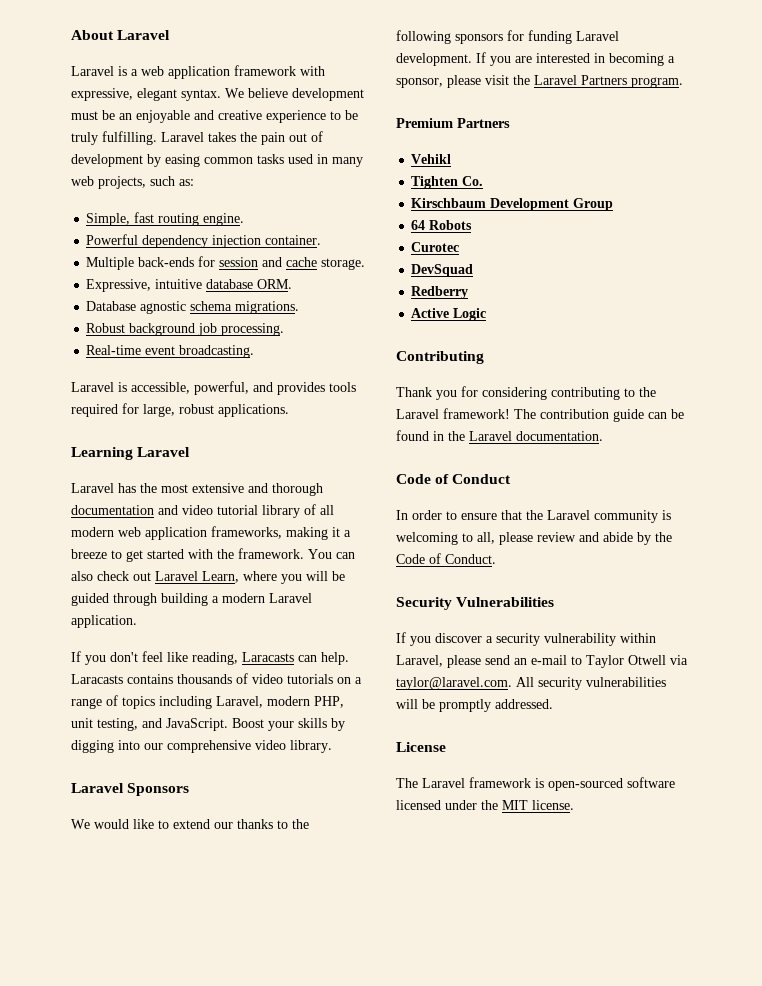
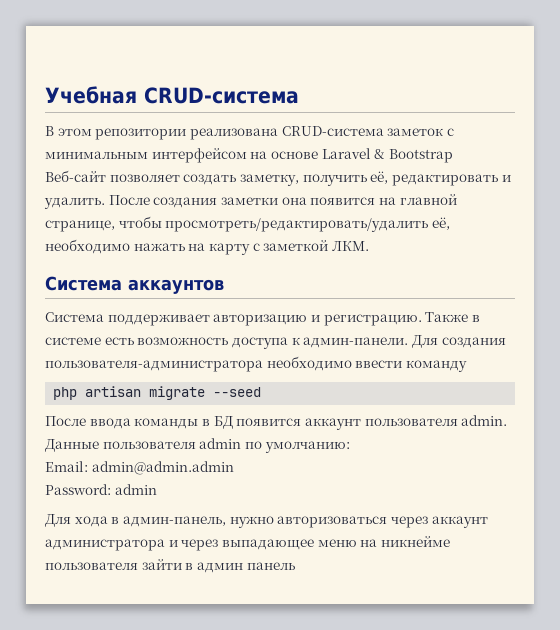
[71,30,171,40] [71,65,325,79] [71,88,364,101] [71,110,358,123] [71,131,323,145] [71,154,363,167] [71,176,194,189] [86,212,245,226] [86,234,322,248] [86,256,366,270] [86,279,293,292] [86,301,300,314] [86,323,285,336] [86,345,255,358] [71,381,356,395] [71,403,289,417] [71,447,191,460] [71,483,323,496] [71,504,334,518] [71,526,351,540] [71,548,355,562] [71,571,345,584] [71,593,312,606] [71,615,137,628] [71,651,349,665] [71,673,362,684] [71,695,344,709] [71,718,345,731] [71,740,332,753] [71,783,190,796] [71,819,309,829] [396,30,619,44] [396,52,675,66] [396,75,683,88] [396,118,510,128] [411,154,452,164] [411,176,484,189] [411,198,614,211] [411,220,473,230] [411,242,460,252] [411,264,474,277] [411,286,469,299] [411,308,487,321] [396,351,484,364] [396,386,656,400] [396,408,684,422] [396,430,603,441] [396,474,512,484] [396,510,671,523] [396,532,672,545] [396,553,496,564] [396,597,555,610] [396,632,656,646] [396,655,688,668] [396,677,666,690] [396,699,553,712] [396,742,446,752] [396,777,675,791] [396,800,574,810] About Laravel // Laravel is a web application framework with expressive, elegant syntax. We believe development must be an enjoyable and creative experience to be truly fulfilling. Laravel takes the pain out of development by easing common tasks used in many web projects, such as: // Simple, fast routing engine. // Powerful dependency injection container. // Multiple back-ends for session and cache storage. // Expressive, intuitive database ORM. // Database agnostic schema migrations. // Robust background job processing. // Real-time event broadcasting. // Laravel is accessible, powerful, and provides tools required for large, robust applications. // Learning Laravel // Laravel has the most extensive and thorough documentation and video tutorial library of all modern web application frameworks, making it a breeze to get started with the framework. You can also check out Laravel Learn, where you will be guided through building a modern Laravel application. // If you don't feel like reading, Laracasts can help. Laracasts contains thousands of video tutorials on a range of topics including Laravel, modern PHP, unit testing, and JavaScript. Boost your skills by digging into our comprehensive video library. // Laravel Sponsors // We would like to extend our thanks to the following sponsors for funding Laravel development. If you are interested in becoming a sponsor, please visit the Laravel Partners program. // Premium Partners // Vehikl // Tighten Co. // Kirschbaum Development Group // 64 Robots // Curotec // DevSquad // Redberry // Active Logic // Contributing // Thank you for considering contributing to the Laravel framework! The contribution guide can be found in the Laravel documentation. // Code of Conduct // In order to ensure that the Laravel community is welcoming to all, please review and abide by the Code of Conduct. // Security Vulnerabilities // If you discover a security vulnerability within Laravel, please send an e-mail to Taylor Otwell via taylor@laravel.com. All security vulnerabilities will be promptly addressed. // License // The Laravel framework is open-sourced software licensed under the MIT license. -> [45,86,299,104] [45,126,454,140] [45,148,453,163] [45,170,511,186] [44,194,457,209] [45,216,450,232] [45,239,369,255] [45,276,224,294] [45,312,480,326] [45,335,506,349] [45,356,467,372] [53,386,262,400] [45,415,508,430] [45,438,350,453] [45,461,234,475] [45,484,157,495] [45,514,488,528] [45,536,450,551] [45,559,295,573] Учебная CRUD-система // В этом репозитории реализована CRUD-система заметок с минимальным интерфейсом на основе Laravel & Bootstrap Веб-сайт позволяет создать заметку, получить её, редактировать и удалить. После создания заметки она появится на главной странице, чтобы просмотреть/редактировать/удалить её, необходимо нажать на карту с заметкой ЛКМ. // Система аккаунтов // Система поддерживает авторизацию и регистрацию. Также в системе есть возможность доступа к админ-панели. Для создания пользователя-администратора необходимо ввести команду // php artisan migrate --seed // После ввода команды в БД появится аккаунт пользователя admin. Данные пользователя admin по умолчанию: // Email: admin@admin.admin // Password: admin // Для хода в админ-панель, нужно авторизоваться через аккаунт администратора и через выпадающее меню на никнейме пользователя зайти в админ панель

